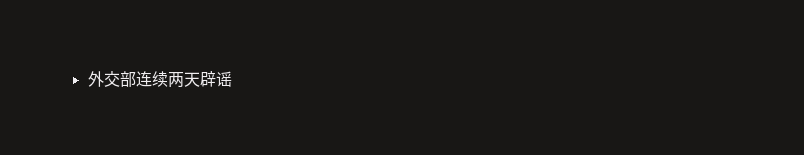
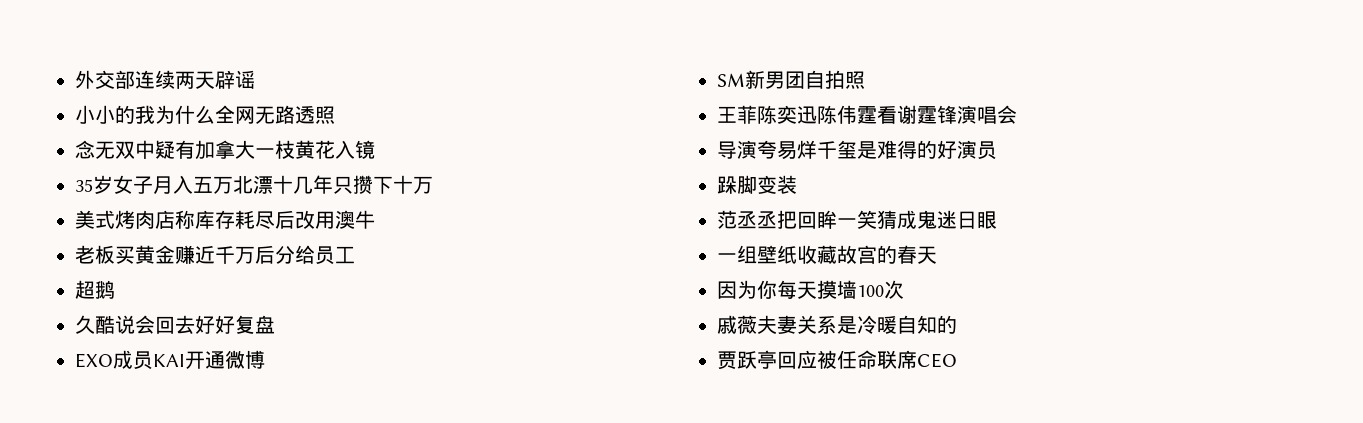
(232, 79) none -> [75,105,335,124] [75,140,375,160] [75,175,433,194] [75,210,375,229] [75,245,355,265] [75,280,115,299] [75,315,275,334] [75,350,265,370] [717,70,865,89] [717,105,1017,124] [717,140,997,160] [717,175,797,194] [717,210,997,229] [717,245,937,264] [717,280,904,299] [717,315,957,335] [717,350,957,370] // 小小的我为什么全网无路透照 // 念无双中疑有加拿大一枝黄花入镜 // 35岁女子月入五万北漂十几年只攒下十万 // 美式烤肉店称库存耗尽后改用澳牛 // 老板买黄金赚近千万后分给员工 // 超鹅 // 久酷说会回去好好复盘 // EXO成员KAI开通微博 // SM新男团自拍照 // 王菲陈奕迅陈伟霆看谢霆锋演唱会 // 导演夸易烊千玺是难得的好演员 // 跺脚变装 // 范丞丞把回眸一笑猜成鬼迷日眼 // 一组壁纸收藏故宫的春天 // 因为你每天摸墙100次 // 戚薇夫妻关系是冷暖自知的 // 贾跃亭回应被任命联席CEO

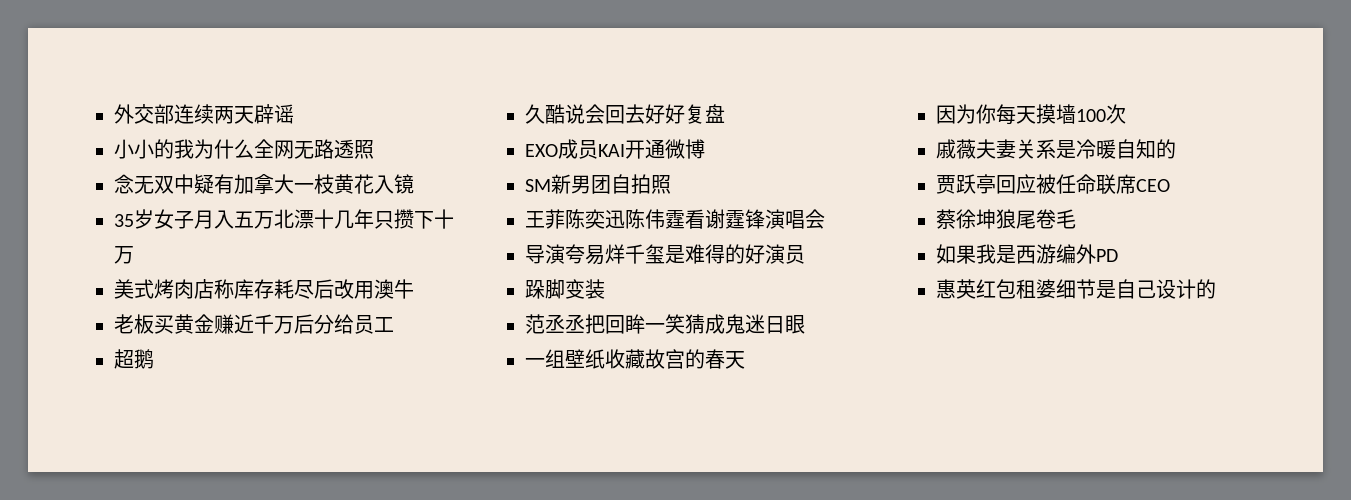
(957, 360) none -> [936,209,1076,229] [936,244,1118,264] [936,279,1216,299] // 蔡徐坤狼尾卷毛 // 如果我是西游编外PD // 惠英红包租婆细节是自己设计的

